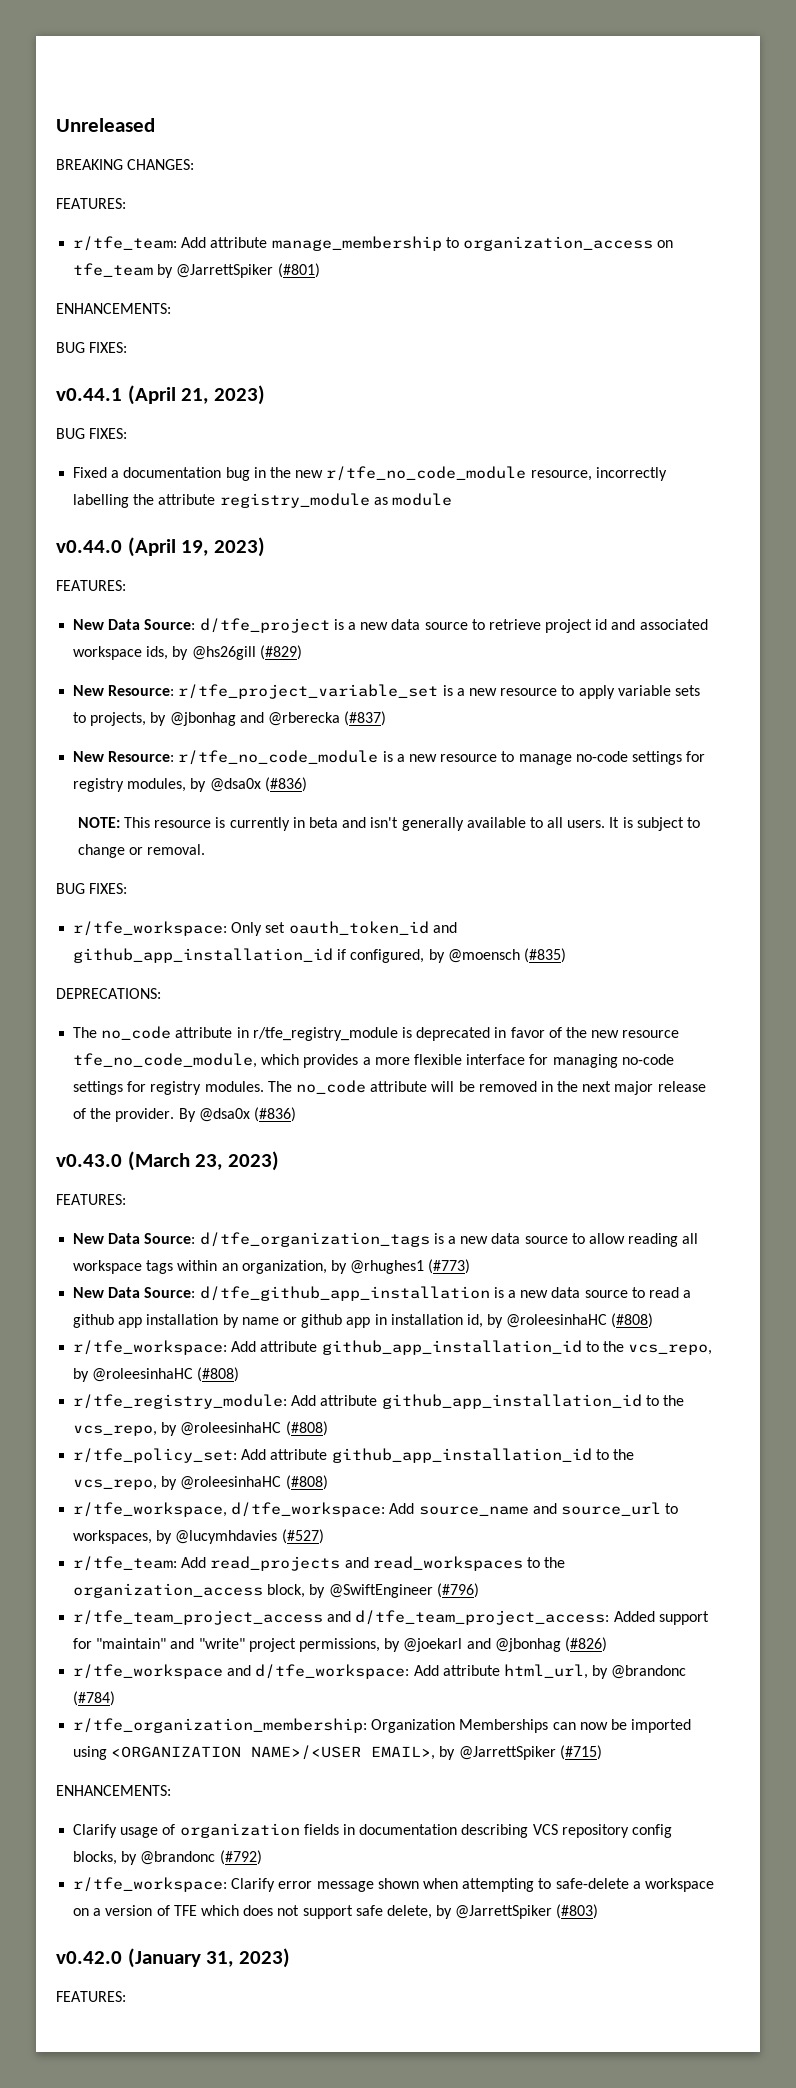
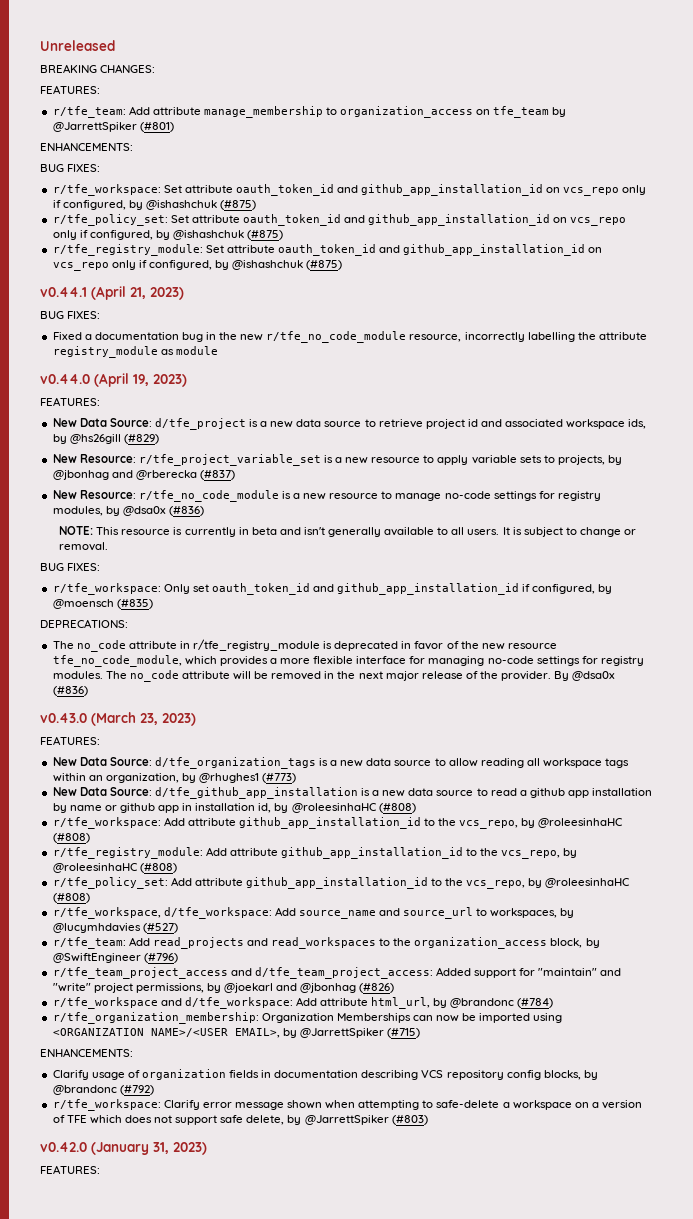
(128, 347) none -> [52,184,647,196] [52,200,257,210] [52,214,627,226] [52,230,284,240] [52,244,603,256] [52,260,343,271] // r/tfe_workspace: Set attribute oauth_token_id and github_app_installation_id on vcs_repo only if configured, by @ishashchuk (#875) // r/tfe_policy_set: Set attribute oauth_token_id and github_app_installation_id on vcs_repo only if configured, by @ishashchuk (#875) // r/tfe_registry_module: Set attribute oauth_token_id and github_app_installation_id on vcs_repo only if configured, by @ishashchuk (#875)

